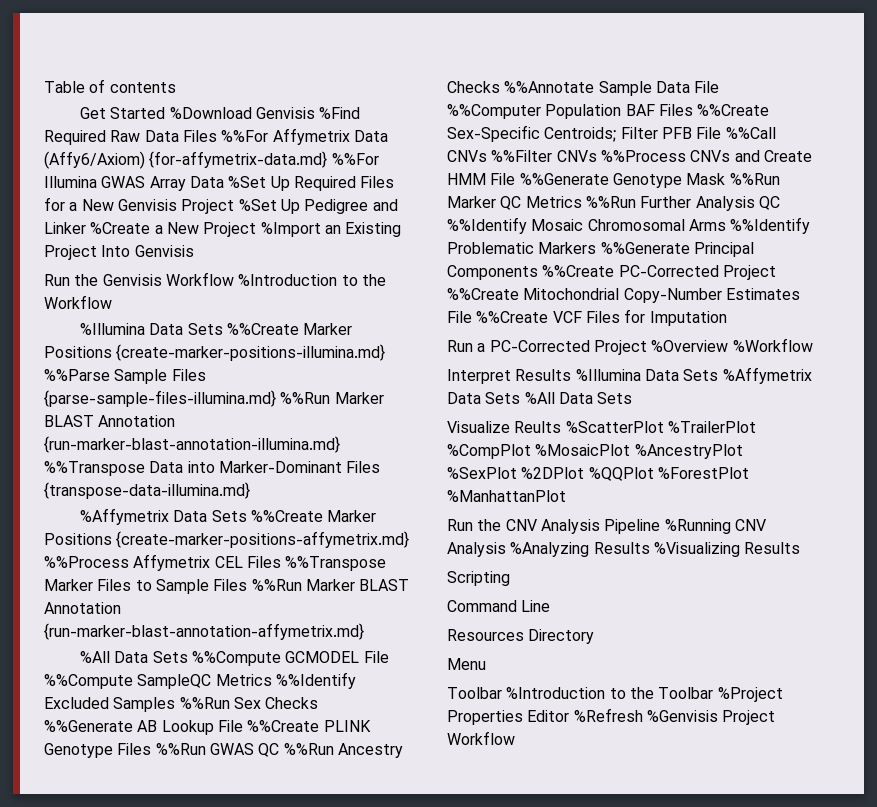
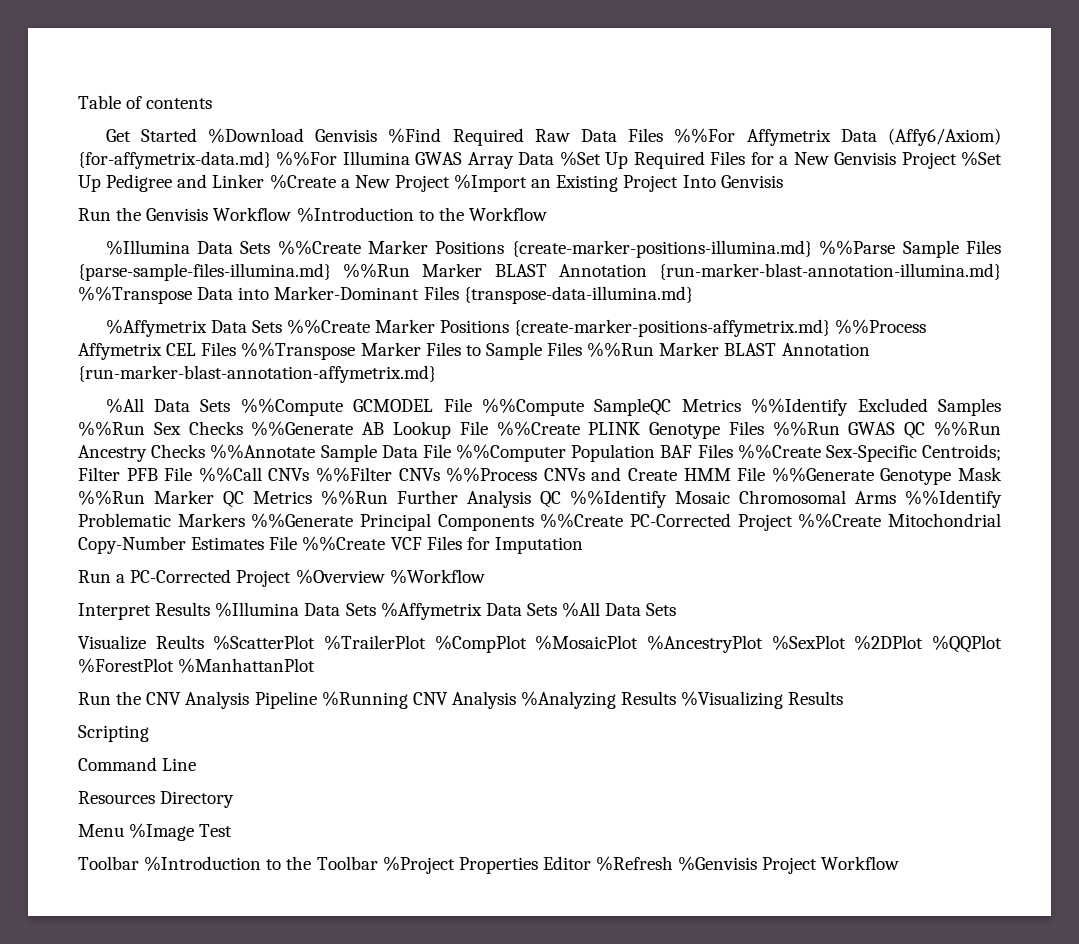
(486, 664) none -> [129,823,233,841] %Image Test

